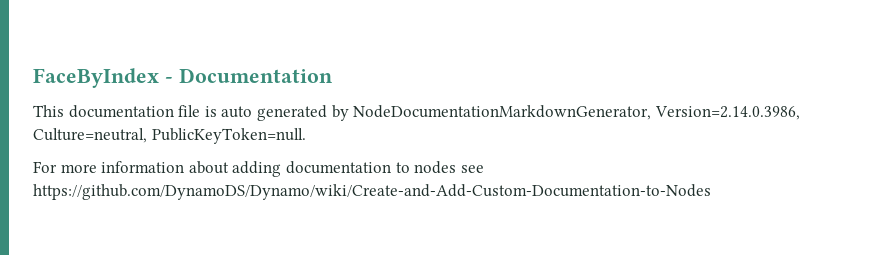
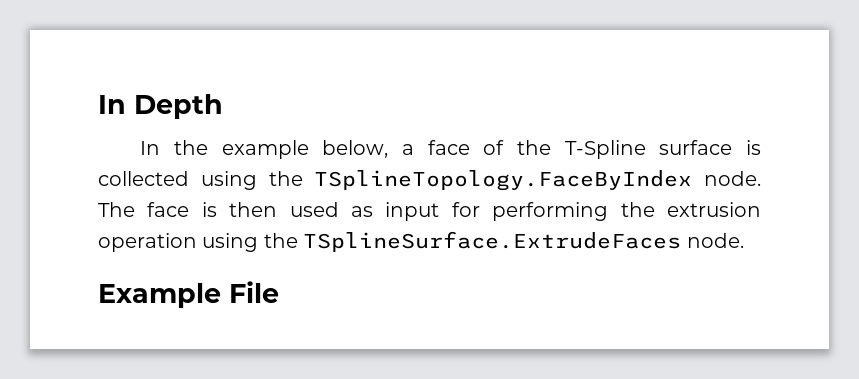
[33,68,333,88] [33,105,800,121] [33,128,306,144] [33,161,484,177] [33,184,711,200] FaceByIndex - Documentation // This documentation file is auto generated by NodeDocumentationMarkdownGenerator, Version=2.14.0.3986, Culture=neutral, PublicKeyToken=null. // For more information about adding documentation to nodes see https://github.com/DynamoDS/Dynamo/wiki/Create-and-Add-Custom-Documentation-to-Nodes -> [98,94,223,119] [140,140,762,159] [98,170,761,191] [98,202,761,221] [98,231,744,252] [98,281,279,308] In Depth // In the example below, a face of the T-Spline surface is collected using the TSplineTopology.FaceByIndex node. The face is then used as input for performing the extrusion operation using the TSplineSurface.ExtrudeFaces node. // Example File

